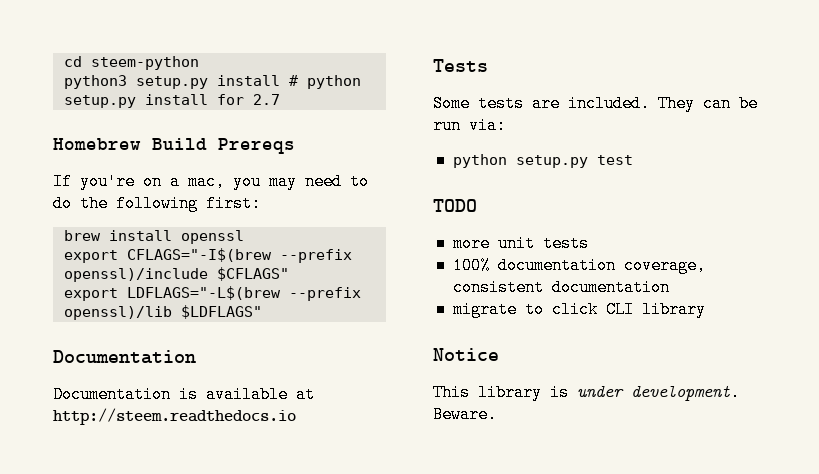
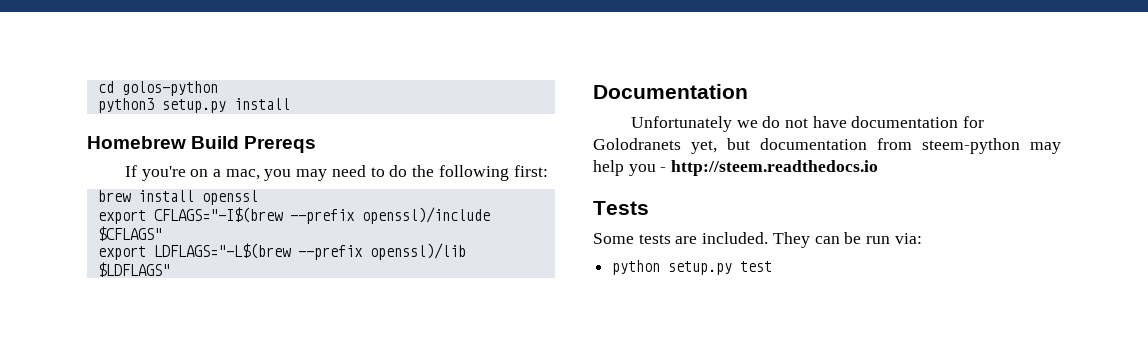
[90,56,199,70] steem-python -> [121,81,218,96] golos-python
[288,75,361,89] [63,94,280,108] # python setup.py install for 2.7 -> (290, 104) none
[53,386,315,403] Documentation is available at -> [630,116,985,132] [593,138,1061,154] [593,160,667,176] Unfortunately we do not have documentation for Golodranets yet, but documentation from steem-python may help you -
[433,199,477,212] [452,235,589,252] [452,257,706,274] [452,279,670,296] [452,301,706,318] [433,348,499,361] [433,384,740,401] [433,406,497,423] // TODO // more unit tests // 100% documentation coverage, consistent documentation // migrate to click CLI library // Notice // This library is under development. Beware. -> (773, 266) none

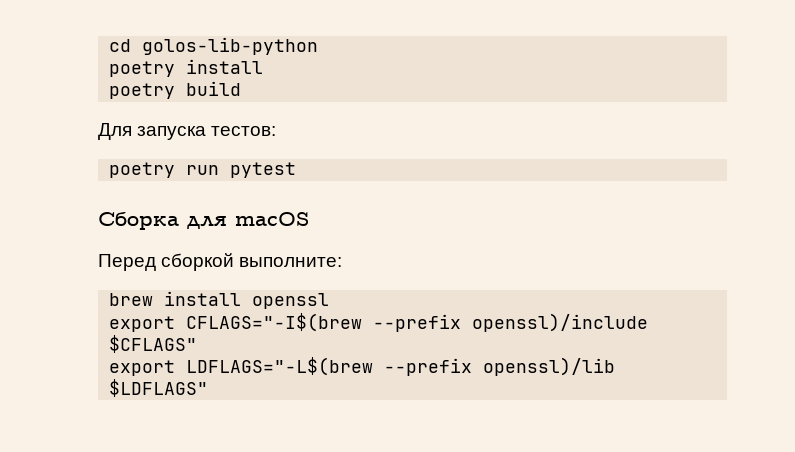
[121,81,218,96] [97,98,290,113] [87,136,317,153] [124,165,548,181] golos-python // python3 setup.py install // Homebrew Build Prereqs // If you're on a mac, you may need to do the following first: -> [142,37,319,55] [109,59,264,77] [109,81,242,99] [98,123,277,140] [109,162,297,178] [98,212,309,230] [98,253,343,271] golos-lib-python // poetry install // poetry build // Для запуска тестов: // poetry run pytest // Сборка для macOS // Перед сборкой выполните:
[593,84,748,99] [630,116,985,132] [593,138,1061,154] [593,160,879,176] [593,201,649,215] [593,232,922,248] [612,260,773,275] // Documentation // Unfortunately we do not have documentation for Golodranets yet, but documentation from steem-python may help you - http://steem.readthedocs.io // Tests // Some tests are included. They can be run via: // python setup.py test -> (209, 388) none

